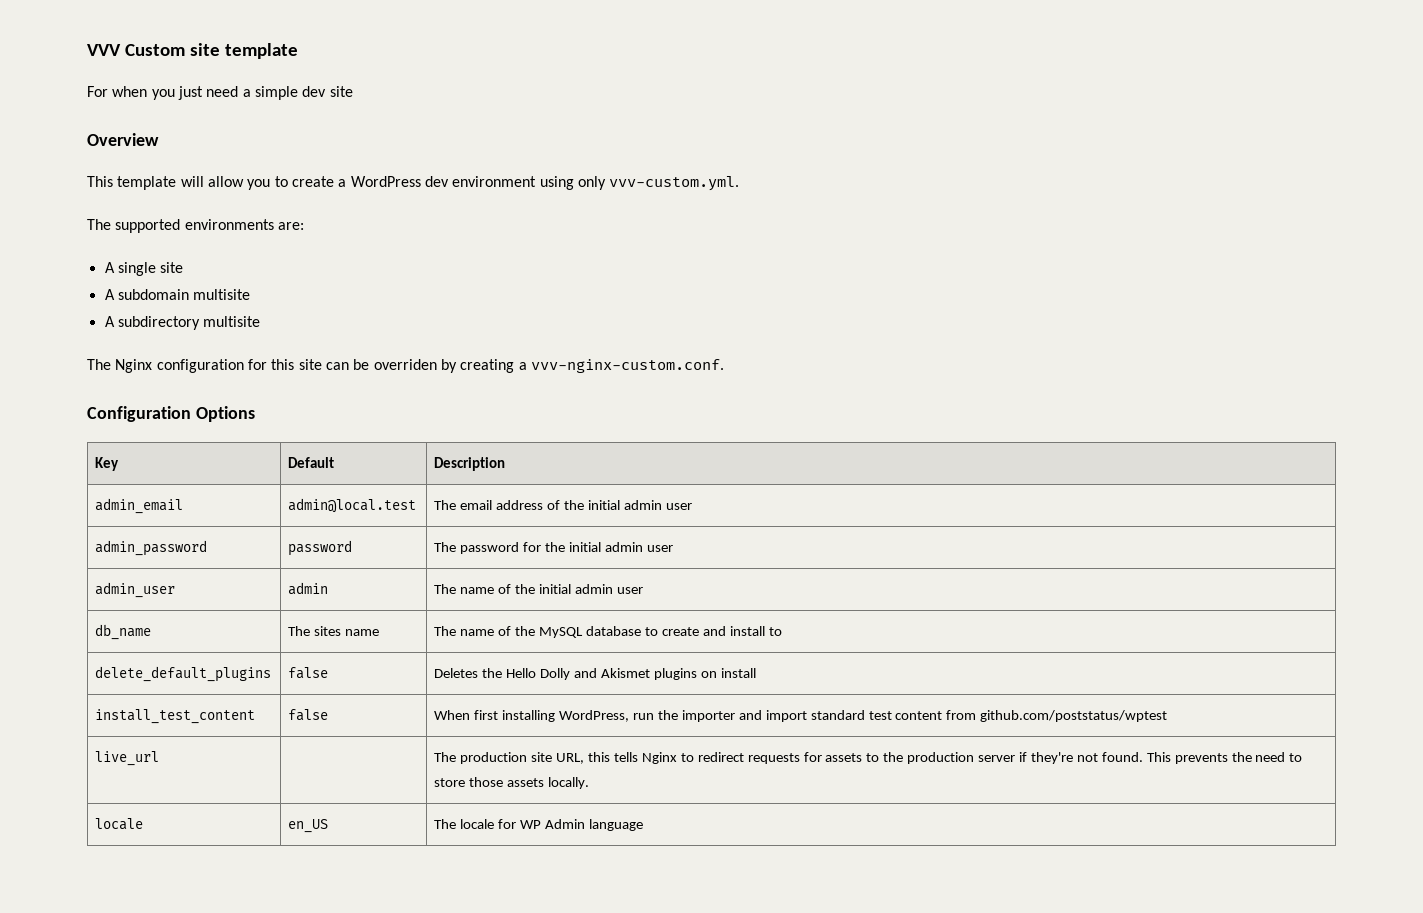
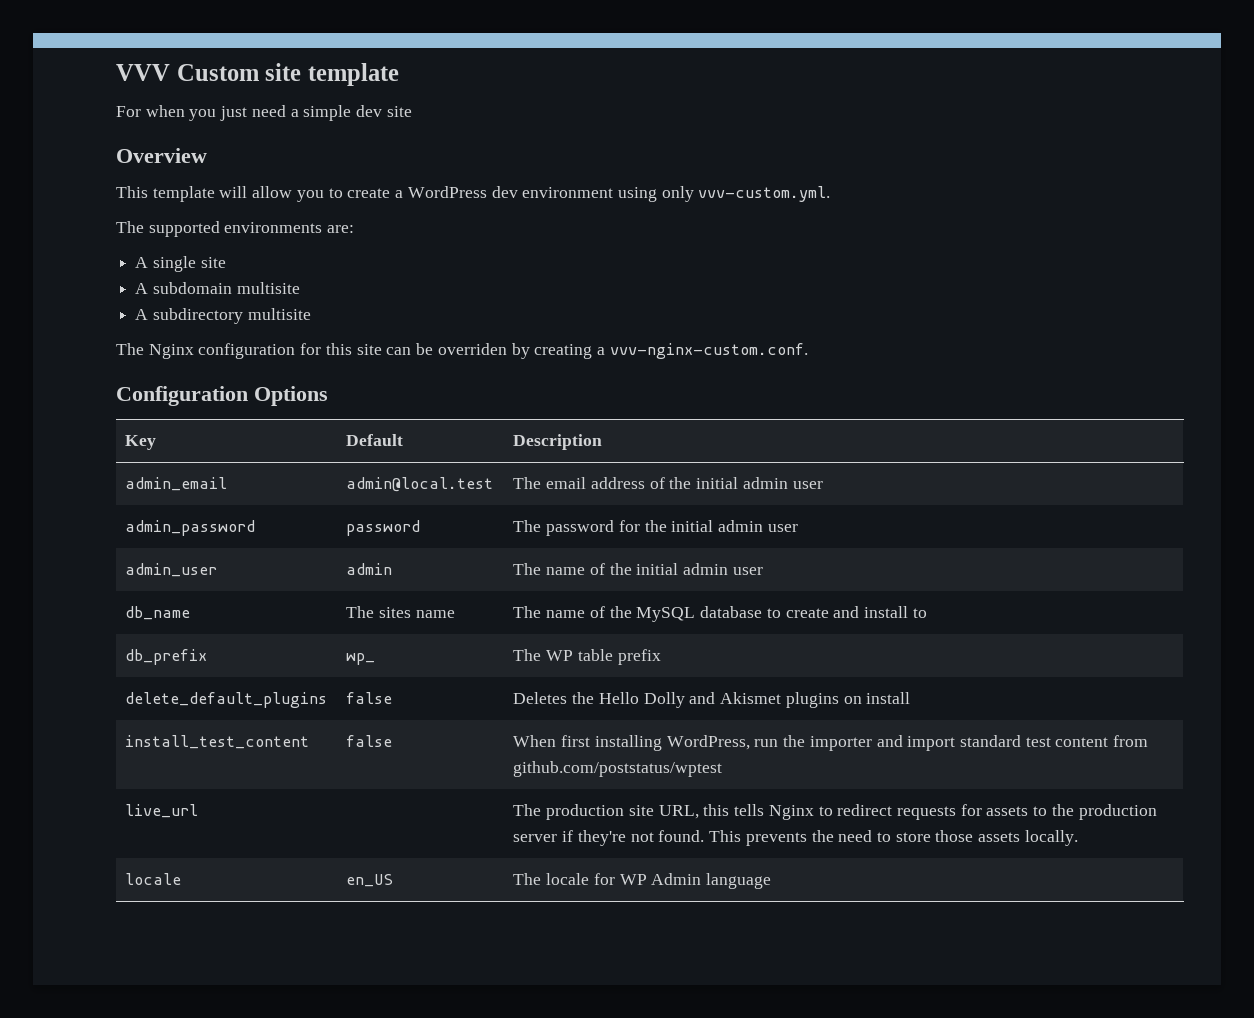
(782, 631) none -> [125,649,208,665] [346,653,376,665] [513,649,661,665] // db_prefix | wp_ | The WP table prefix

